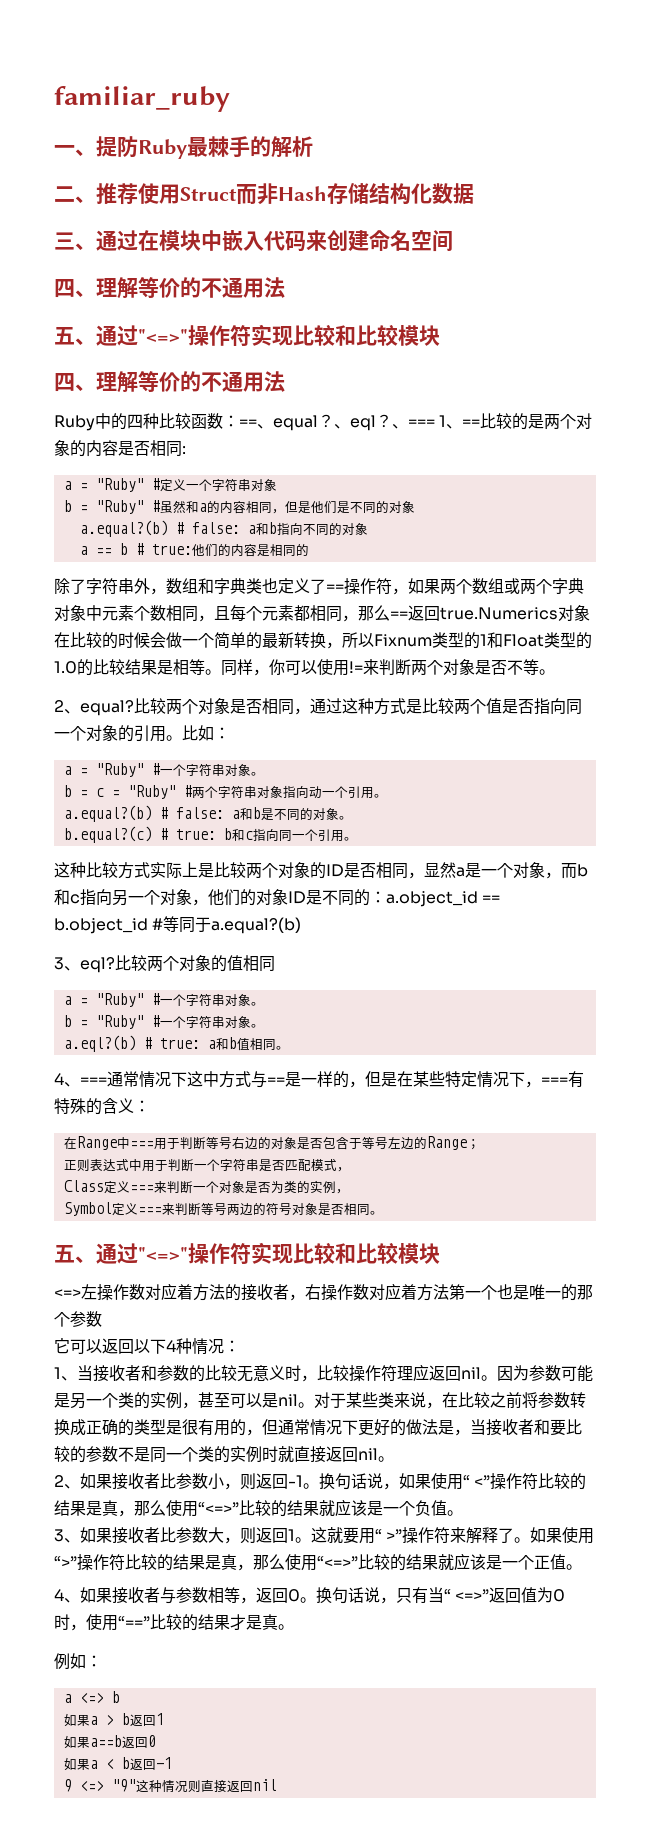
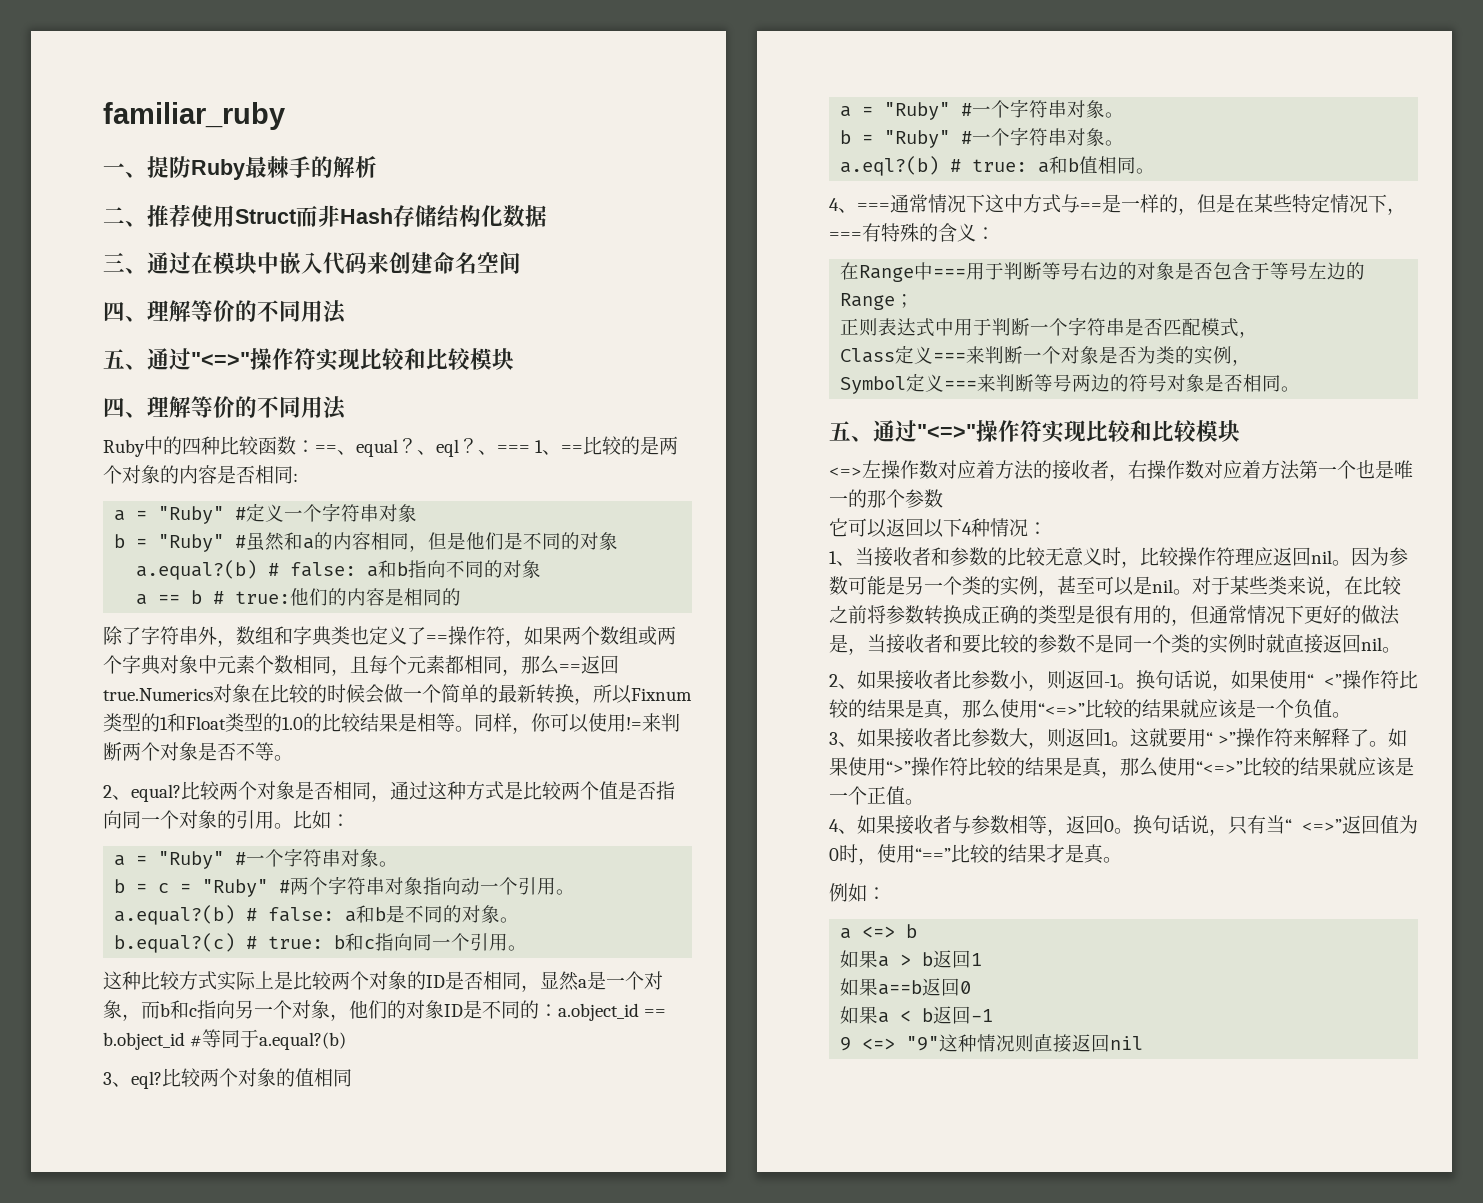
[222,277,243,298] 通 -> [279,300,301,322] 同
[222,371,243,392] 通 -> [279,396,301,418] 同

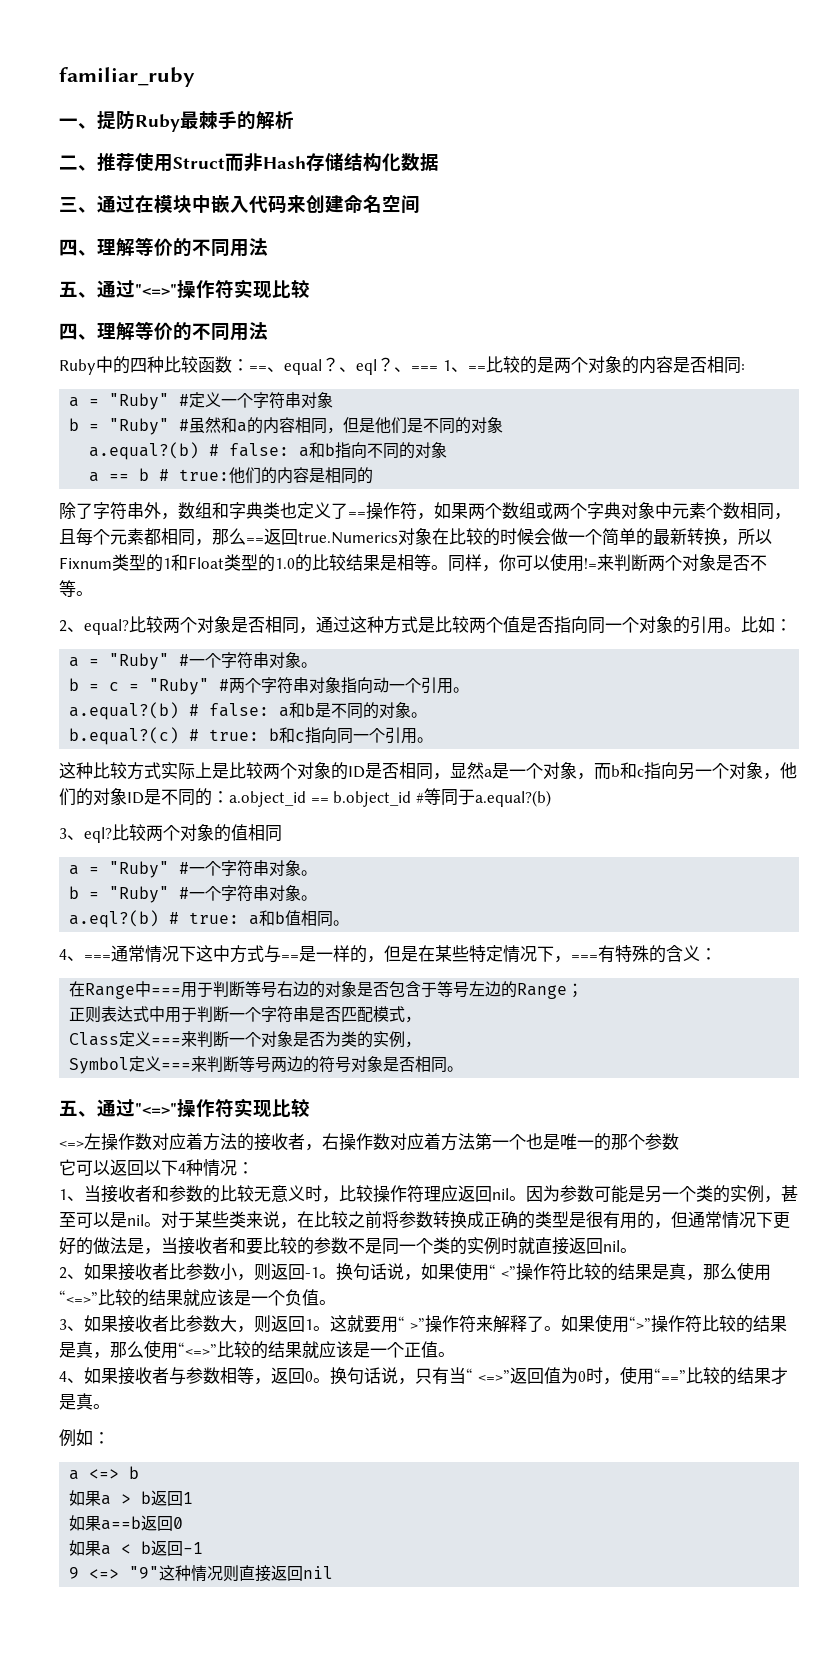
[404,348,514,370] 和比较模块 -> (310, 288) none
[1130,420,1240,442] 和比较模块 -> (310, 1107) none

